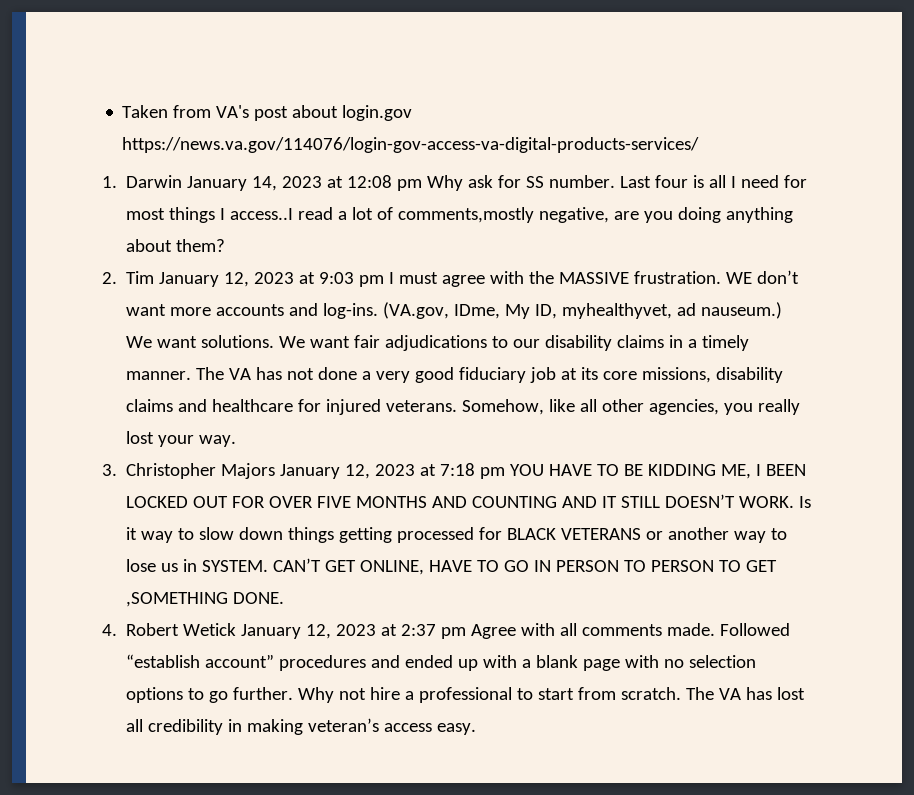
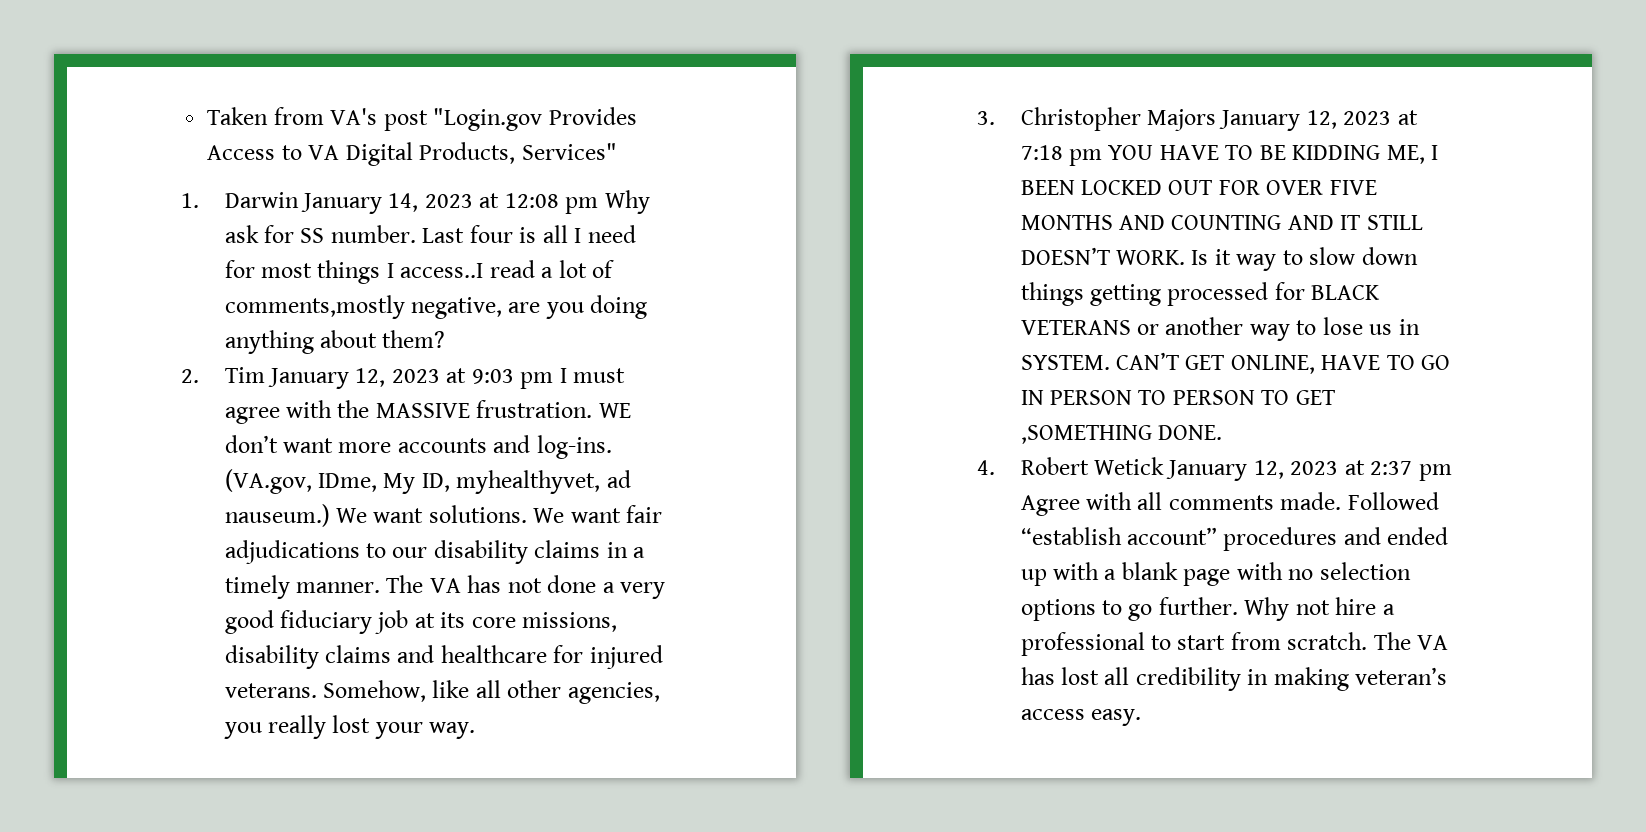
[292,105,413,121] [122,137,700,153] about login.gov https://news.va.gov/114076/login-gov-access-va-digital-products-services/ -> [433,107,637,131] [207,142,617,166] "Login.gov Provides Access to VA Digital Products, Services"

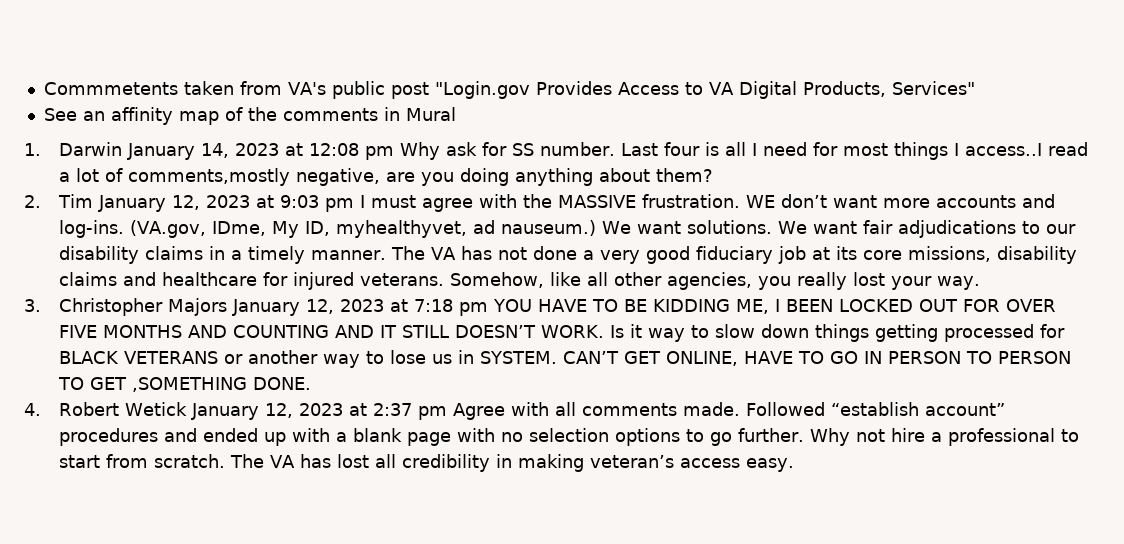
[207,107,269,125] Taken -> [43,81,234,95] Commmetents taken
(378, 116) none -> [331,81,385,99] public
(617, 151) none -> [43,107,456,125] // See an affinity map of the comments in Mural

